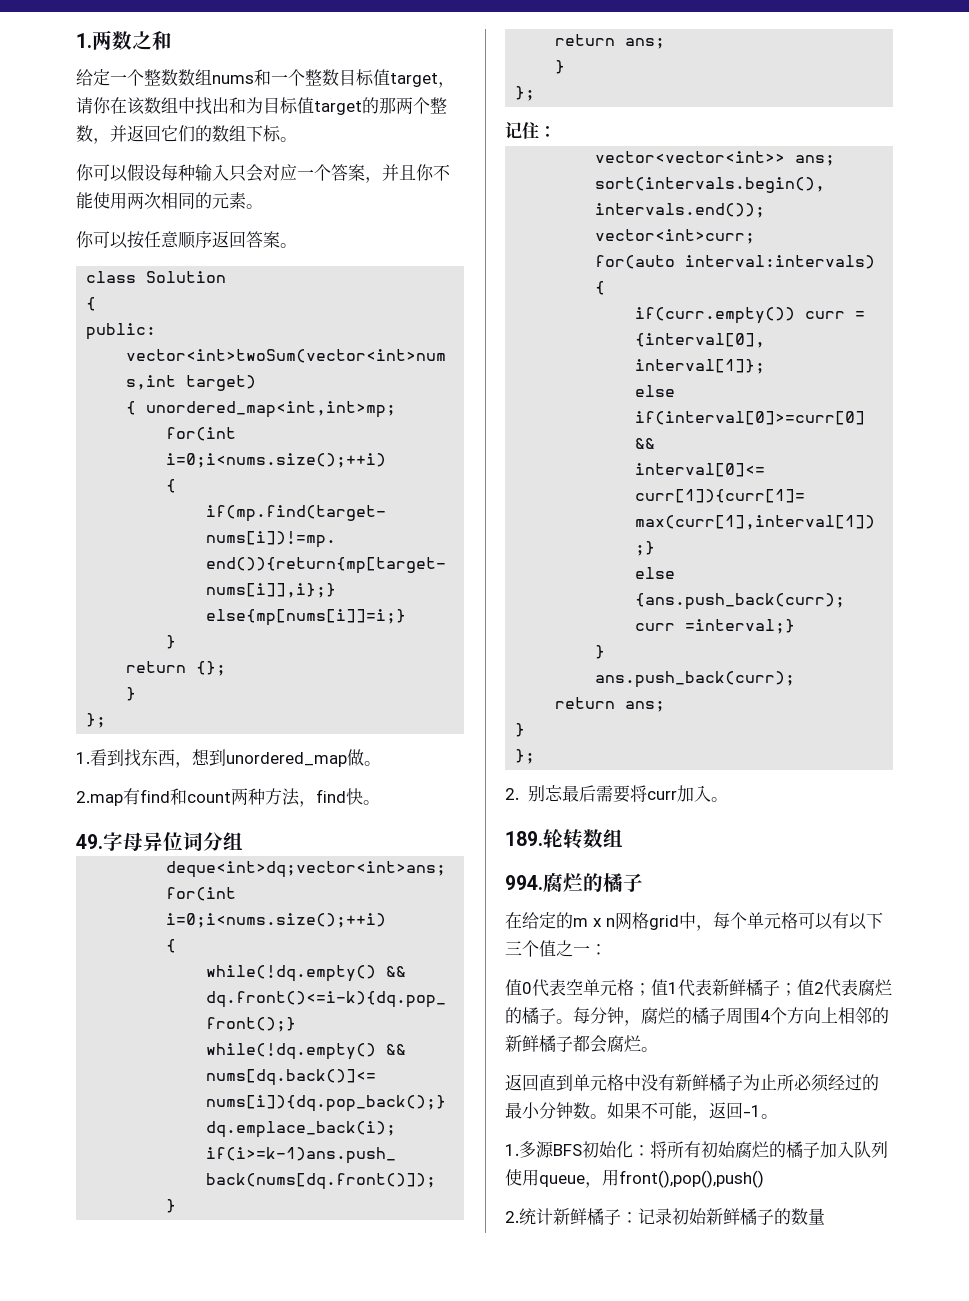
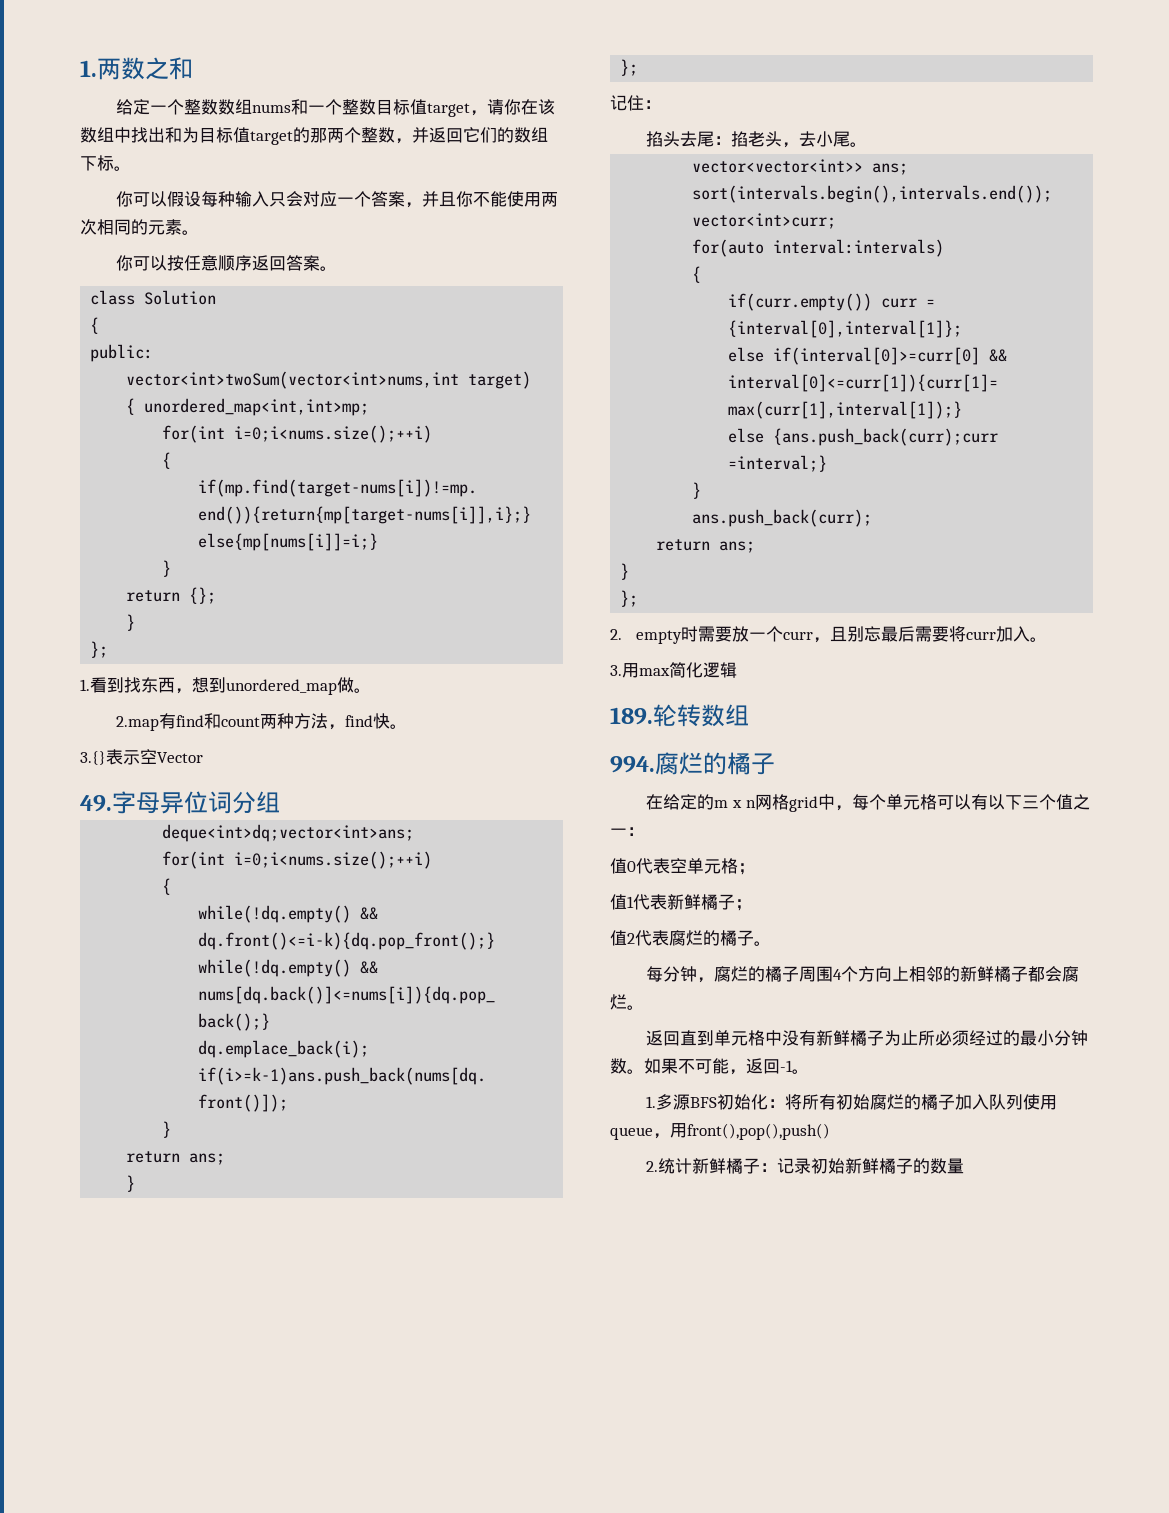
(380, 802) none -> [80,749,203,765] // 3.{}表示空Vector
(556, 131) none -> [646,131,868,148] // 掐头去尾：掐老头，去小尾。
(519, 794) none -> [635,626,847,644] empty时需要放一个curr，且
(728, 799) none -> [610,662,737,678] // 3.用max简化逻辑
(651, 989) none -> (755, 869) //
(797, 989) none -> (752, 905) //
(573, 1021) none -> (771, 943) //

